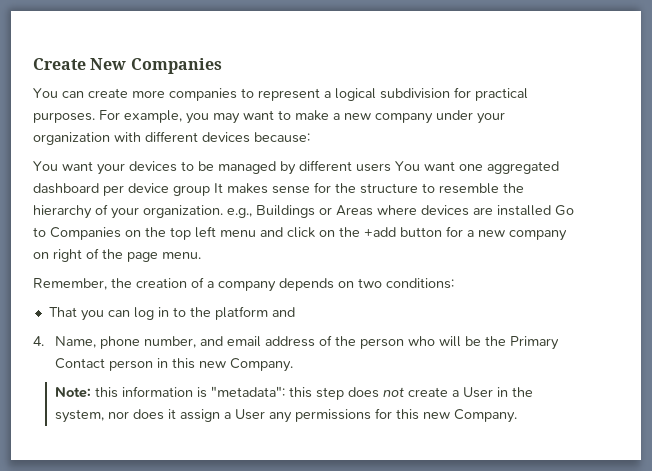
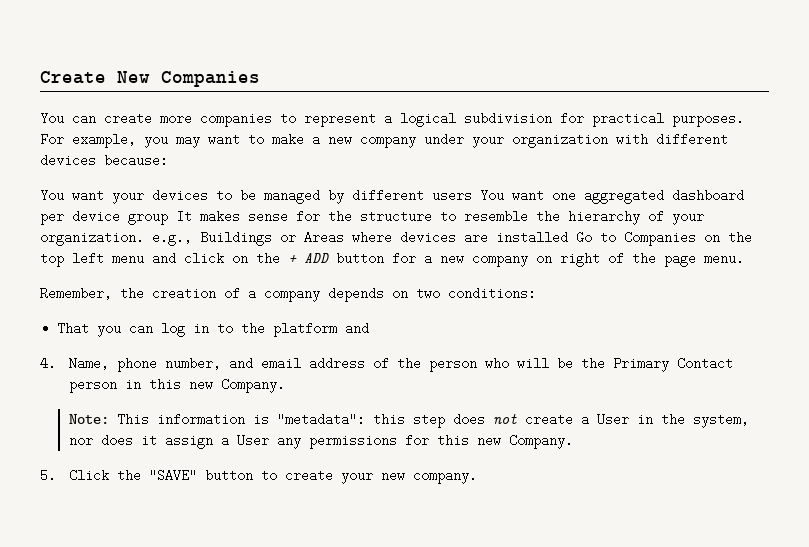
[364,227,396,237] +add -> [288,253,329,263] + ADD
[95,387,119,398] this -> [116,413,149,426] This
(518, 416) none -> [40,469,477,484] // 5. Click the "SAVE" button to create your new company.

